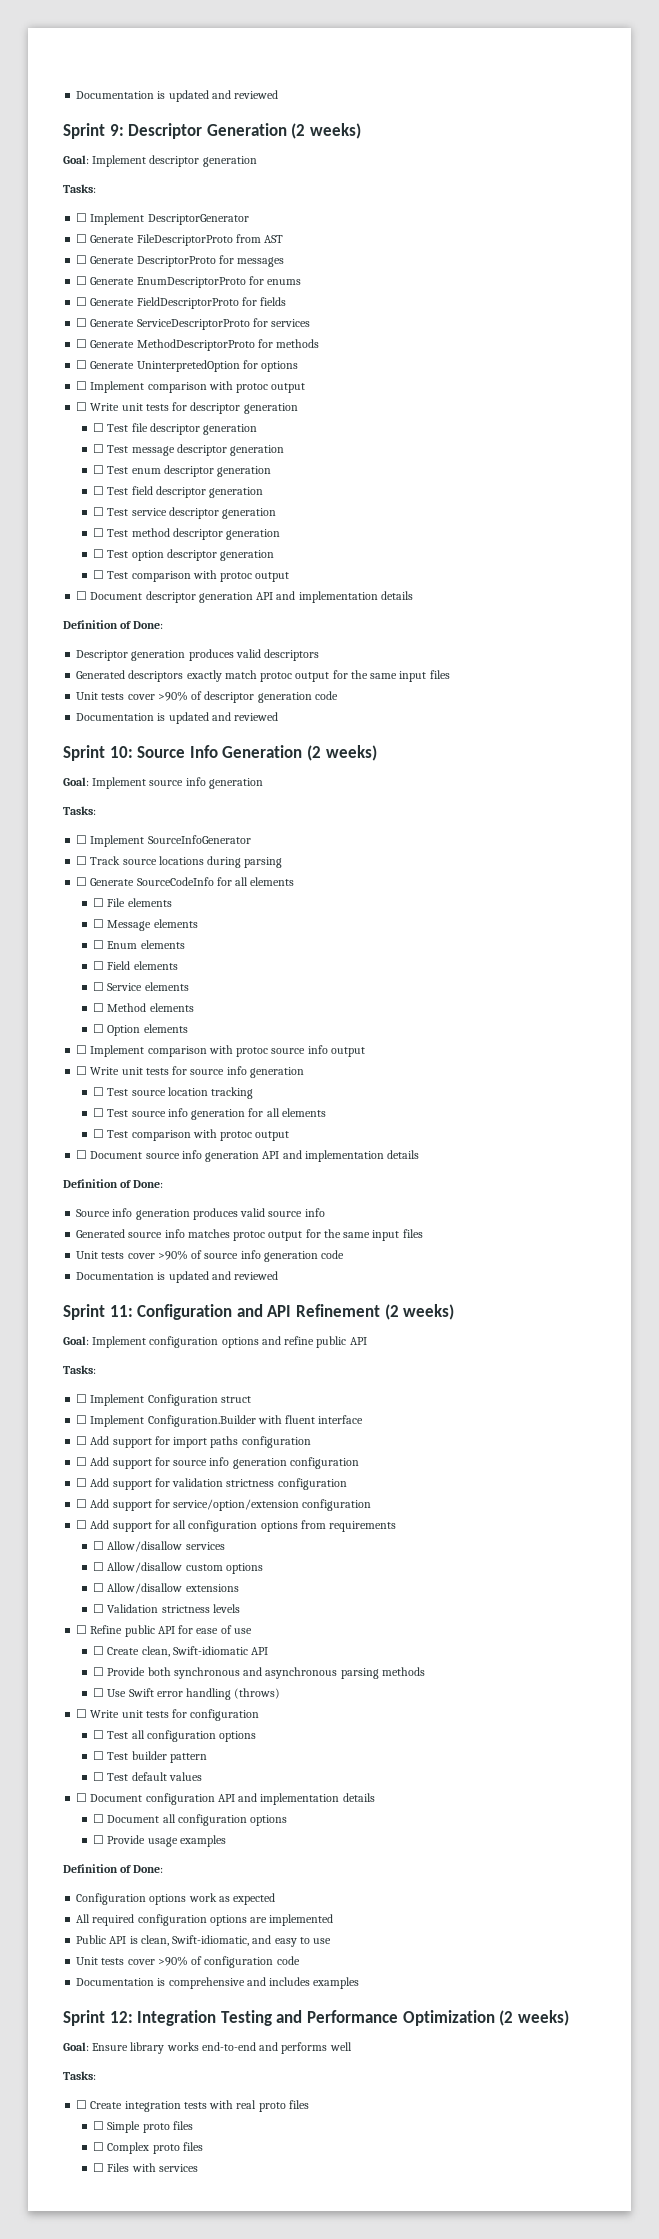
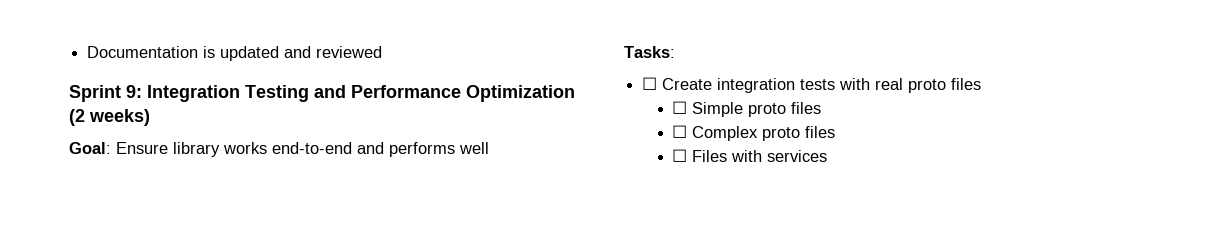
[128,123,361,139] [63,155,257,167] [63,184,96,193] [76,213,249,225] [76,234,284,246] [76,255,285,267] [76,276,302,288] [76,297,287,309] [76,318,311,330] [76,339,320,351] [76,360,299,372] [76,381,306,393] [76,402,298,414] [93,423,258,435] [93,444,285,456] [93,465,272,477] [93,486,264,498] [93,507,277,519] [93,528,281,540] [93,549,275,561] [93,570,290,582] [76,591,413,603] [63,620,164,629] [76,649,320,661] [76,670,450,682] [76,691,338,703] [76,712,279,724] [63,745,377,761] [63,777,263,789] [63,806,96,815] [76,835,251,847] [76,856,283,868] [76,877,295,886] [93,898,172,907] [93,919,198,931] [93,940,185,949] [93,961,178,970] [93,982,189,991] [93,1003,194,1012] [93,1024,188,1036] [76,1045,365,1057] [76,1066,304,1078] [93,1087,254,1099] [93,1108,326,1120] [93,1129,290,1141] [76,1150,420,1162] [63,1179,164,1188] [76,1208,325,1220] [76,1229,423,1241] [76,1250,345,1262] [76,1271,279,1283] [63,1304,455,1320] [63,1336,367,1348] [63,1365,96,1374] [76,1394,251,1406] [76,1415,364,1427] [76,1436,311,1448] [76,1457,359,1469] [76,1478,347,1490] [76,1499,372,1511] [76,1520,397,1532] [93,1541,225,1552] [93,1562,263,1574] [93,1583,239,1594] [93,1604,240,1613] [76,1625,252,1637] [93,1646,269,1657] [93,1667,425,1679] [93,1688,281,1700] [76,1709,260,1721] [93,1730,257,1742] [93,1751,207,1763] [93,1772,202,1781] [76,1793,375,1805] [93,1814,288,1826] [93,1835,226,1847] [63,1864,164,1873] [76,1893,276,1905] [76,1914,334,1926] [76,1935,332,1947] [76,1956,300,1968] [76,1977,360,1989] [63,2010,133,2026] Descriptor Generation (2 weeks) // Goal: Implement descriptor generation // Tasks: // ☐ Implement DescriptorGenerator // ☐ Generate FileDescriptorProto from AST // ☐ Generate DescriptorProto for messages // ☐ Generate EnumDescriptorProto for enums // ☐ Generate FieldDescriptorProto for fields // ☐ Generate ServiceDescriptorProto for services // ☐ Generate MethodDescriptorProto for methods // ☐ Generate UninterpretedOption for options // ☐ Implement comparison with protoc output // ☐ Write unit tests for descriptor generation // ☐ Test file descriptor generation // ☐ Test message descriptor generation // ☐ Test enum descriptor generation // ☐ Test field descriptor generation // ☐ Test service descriptor generation // ☐ Test method descriptor generation // ☐ Test option descriptor generation // ☐ Test comparison with protoc output // ☐ Document descriptor generation API and implementation details // Definition of Done: // Descriptor generation produces valid descriptors // Generated descriptors exactly match protoc output for the same input files // Unit tests cover >90% of descriptor generation code // Documentation is updated and reviewed // Sprint 10: Source Info Generation (2 weeks) // Goal: Implement source info generation // Tasks: // ☐ Implement SourceInfoGenerator // ☐ Track source locations during parsing // ☐ Generate SourceCodeInfo for all elements // ☐ File elements // ☐ Message elements // ☐ Enum elements // ☐ Field elements // ☐ Service elements // ☐ Method elements // ☐ Option elements // ☐ Implement comparison with protoc source info output // ☐ Write unit tests for source info generation // ☐ Test source location tracking // ☐ Test source info generation for all elements // ☐ Test comparison with protoc output // ☐ Document source info generation API and implementation details // Definition of Done: // Source info generation produces valid source info // Generated source info matches protoc output for the same input files // Unit tests cover >90% of source info generation code // Documentation is updated and reviewed // Sprint 11: Configuration and API Refinement (2 weeks) // Goal: Implement configuration options and refine public API // Tasks: // ☐ Implement Configuration struct // ☐ Implement Configuration.Builder with fluent interface // ☐ Add support for import paths configuration // ☐ Add support for source info generation configuration // ☐ Add support for validation strictness configuration // ☐ Add support for service/option/extension configuration // ☐ Add support for all configuration options from requirements // ☐ Allow/disallow services // ☐ Allow/disallow custom options // ☐ Allow/disallow extensions // ☐ Validation strictness levels // ☐ Refine public API for ease of use // ☐ Create clean, Swift-idiomatic API // ☐ Provide both synchronous and asynchronous parsing methods // ☐ Use Swift error handling (throws) // ☐ Write unit tests for configuration // ☐ Test all configuration options // ☐ Test builder pattern // ☐ Test default values // ☐ Document configuration API and implementation details // ☐ Document all configuration options // ☐ Provide usage examples // Definition of Done: // Configuration options work as expected // All required configuration options are implemented // Public API is clean, Swift-idiomatic, and easy to use // Unit tests cover >90% of configuration code // Documentation is comprehensive and includes examples // Sprint 12: -> (142, 91) none

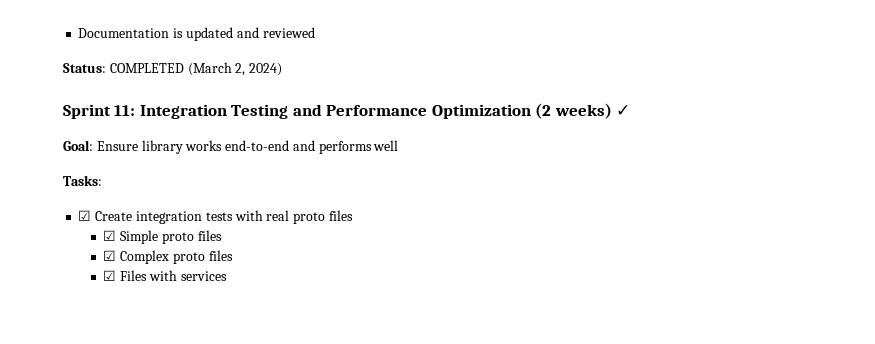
(383, 52) none -> [63,62,283,76] // Status: COMPLETED (March 2, 2024)
[126,85,142,98] 9: -> [114,105,136,116] 11:
(150, 117) none -> [616,105,631,116] ✓
[642,77,658,90] ☐ -> [78,210,92,221] ☑
[672,101,688,114] ☐ -> [103,230,117,241] ☑
[672,125,688,138] ☐ -> [103,250,117,261] ☑
[672,149,688,162] ☐ -> [103,270,117,281] ☑

